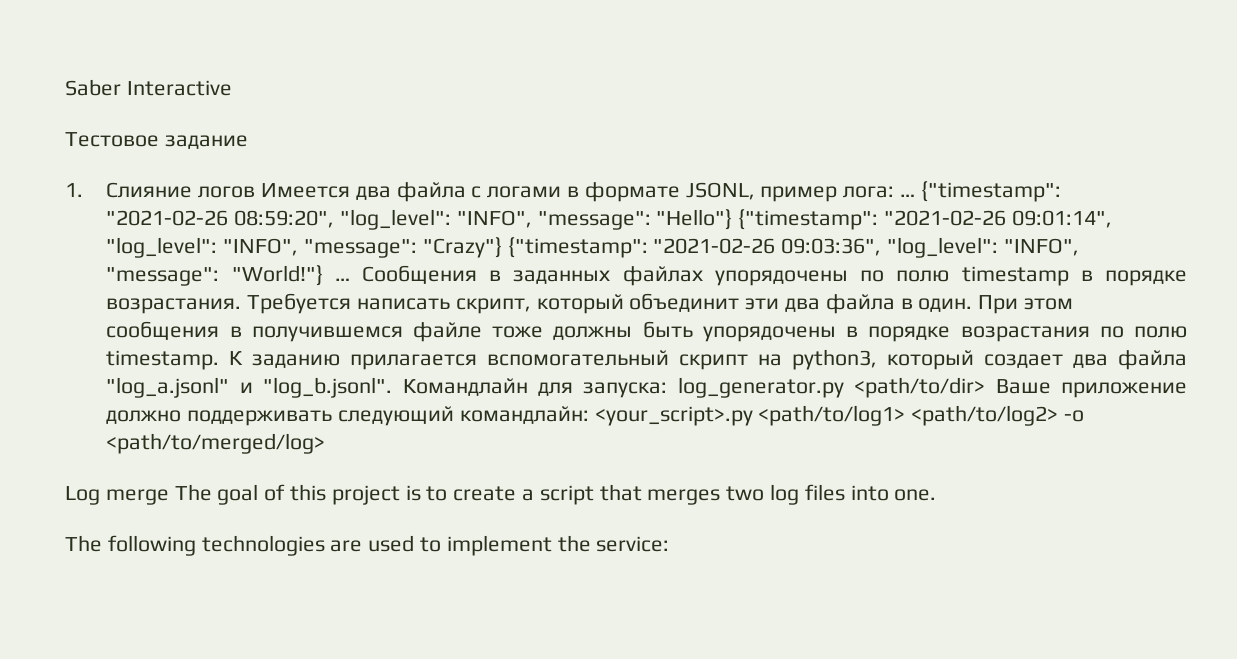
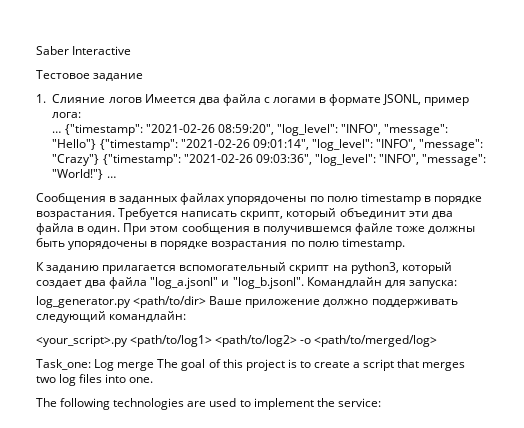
(895, 192) none -> (82, 115) //
(350, 279) none -> (116, 177) //
(220, 360) none -> (405, 244) //
(668, 390) none -> (457, 284) //
(589, 415) none -> (187, 316) //
(326, 443) none -> [36,359,91,370] Task_one:

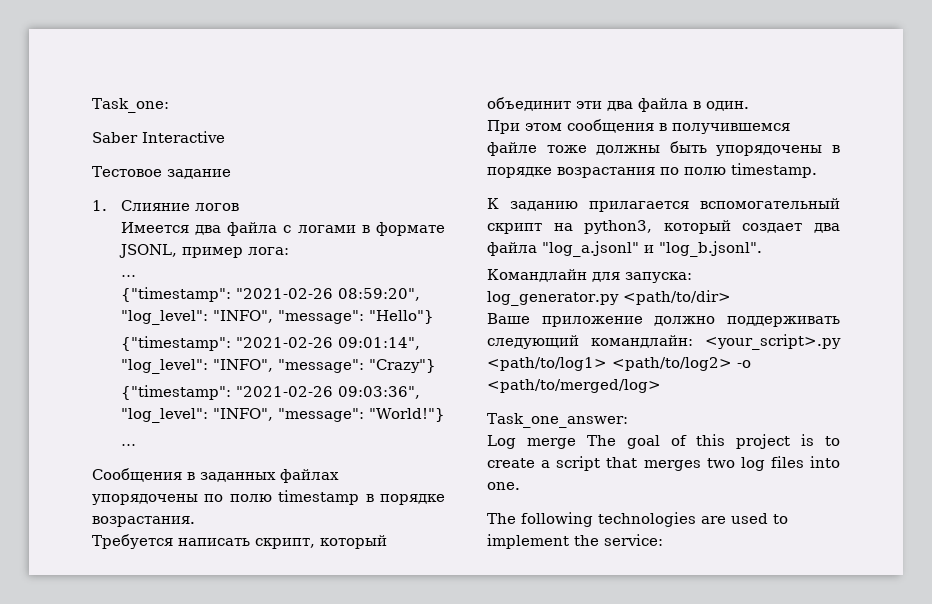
(36, 50) none -> [92,98,169,113] Task_one: //
(142, 100) none -> (239, 207) //
(62, 132) none -> (136, 276) //
(97, 144) none -> (434, 317) //
(100, 160) none -> (436, 366) //
(104, 174) none -> (445, 415) //
(115, 215) none -> (195, 521) //
(121, 230) none -> (749, 106) //
(304, 283) none -> (762, 249) //
(207, 302) none -> (731, 297) //
(187, 316) // -> (693, 341) none
[36,359,91,370] Task_one: -> [487,413,628,428] Task_one_answer: //

